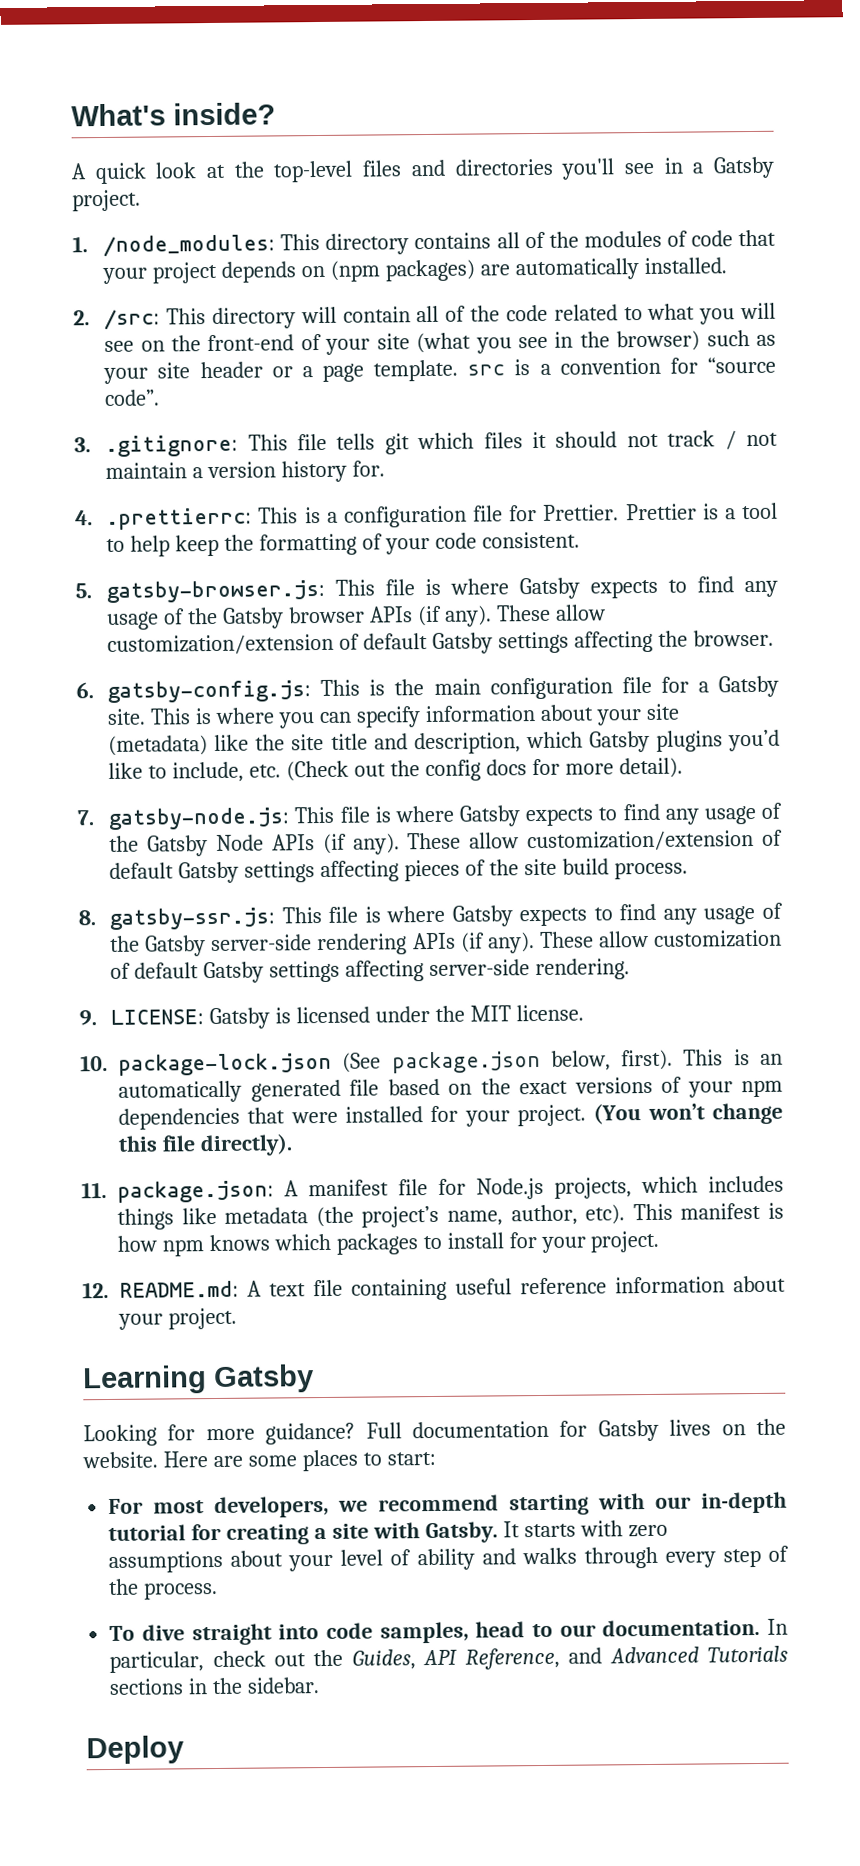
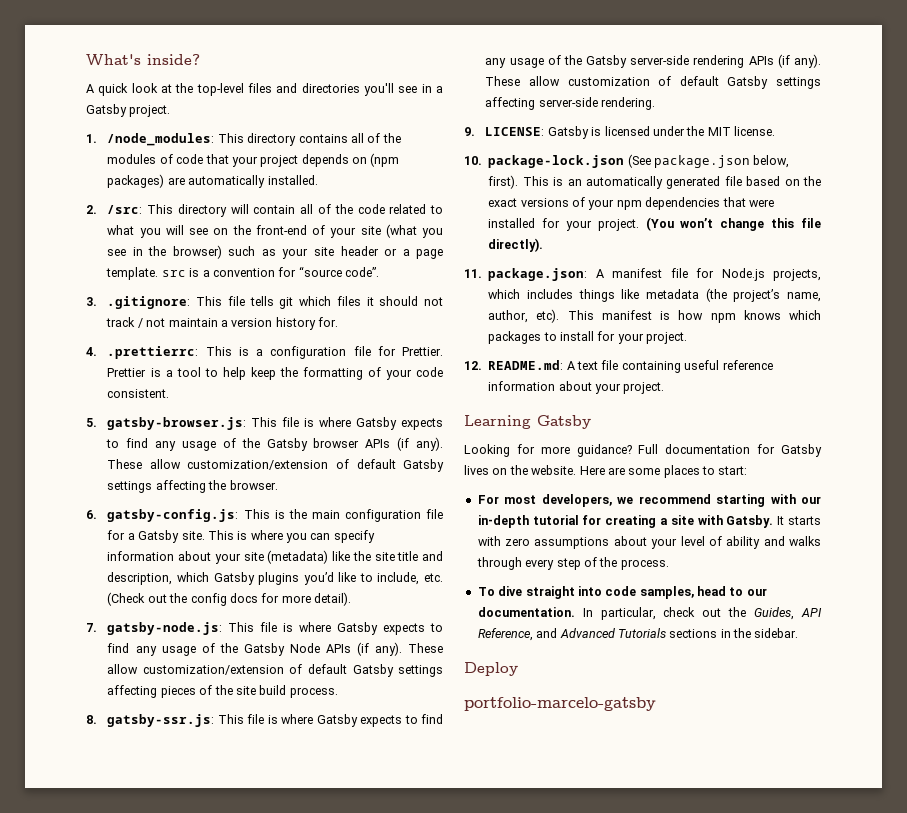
(184, 1750) none -> [464,697,656,711] // portfolio-marcelo-gatsby

